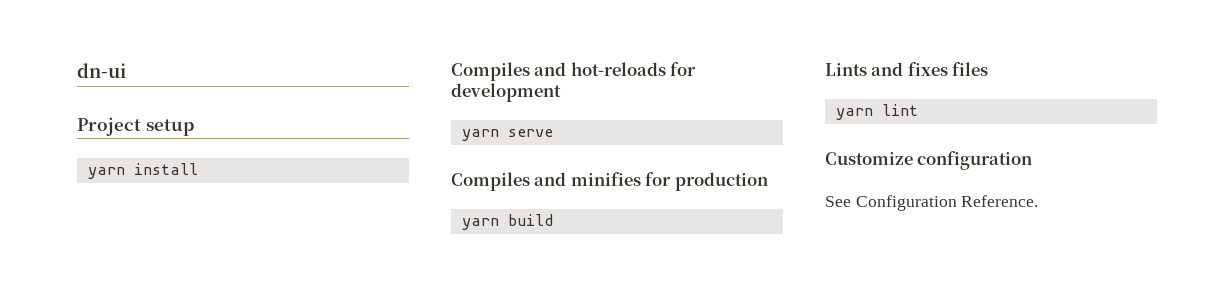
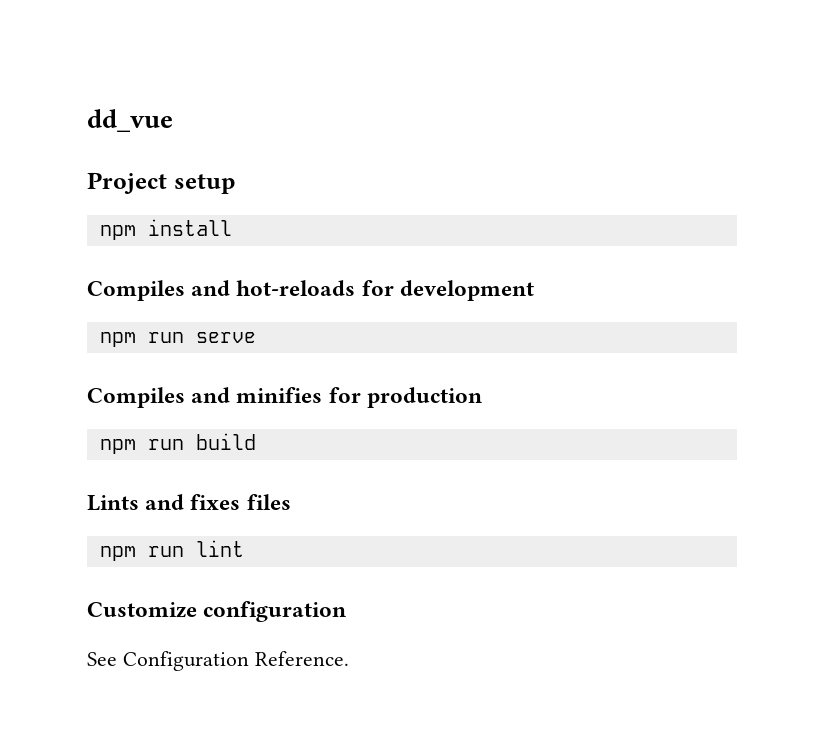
[77,63,126,78] dn-ui -> [87,109,173,132] dd_vue
[87,167,125,179] yarn -> [99,225,136,240] npm
[461,129,499,141] yarn -> [99,332,184,347] npm run
[461,218,499,230] yarn -> [99,439,184,454] npm run
[835,108,873,120] yarn -> [99,546,184,561] npm run

